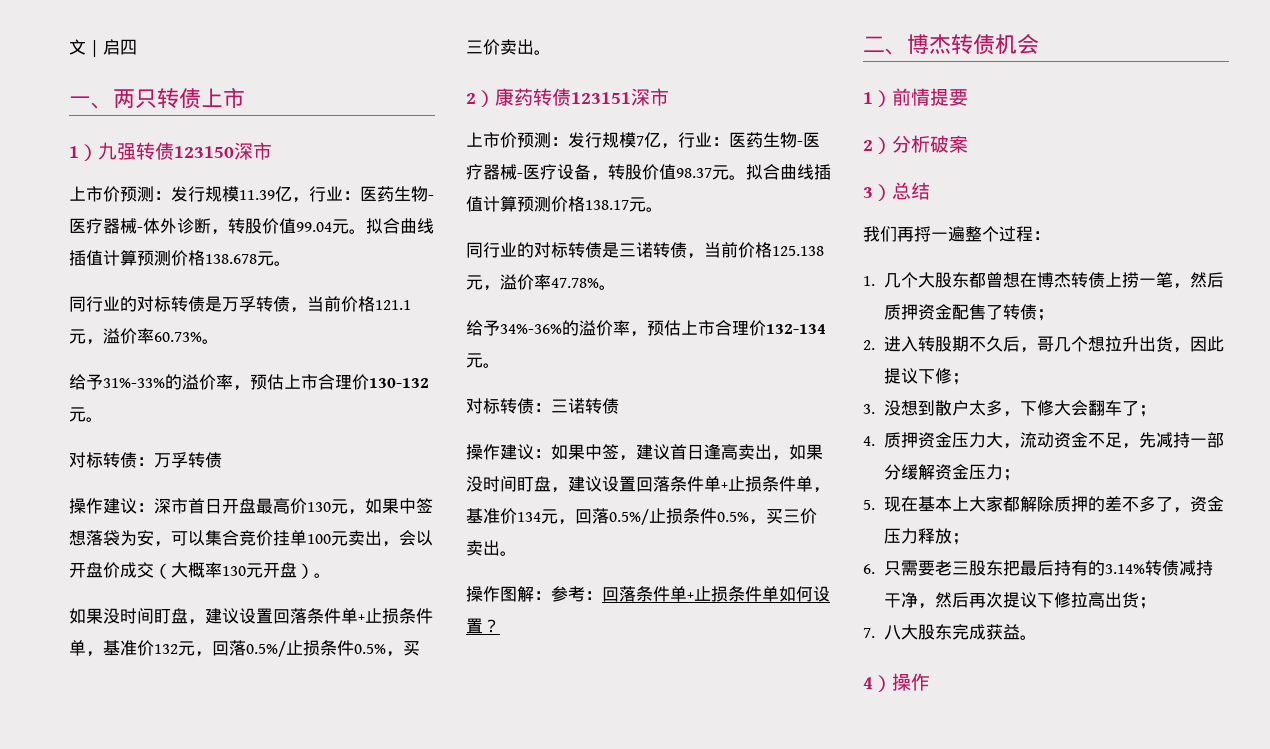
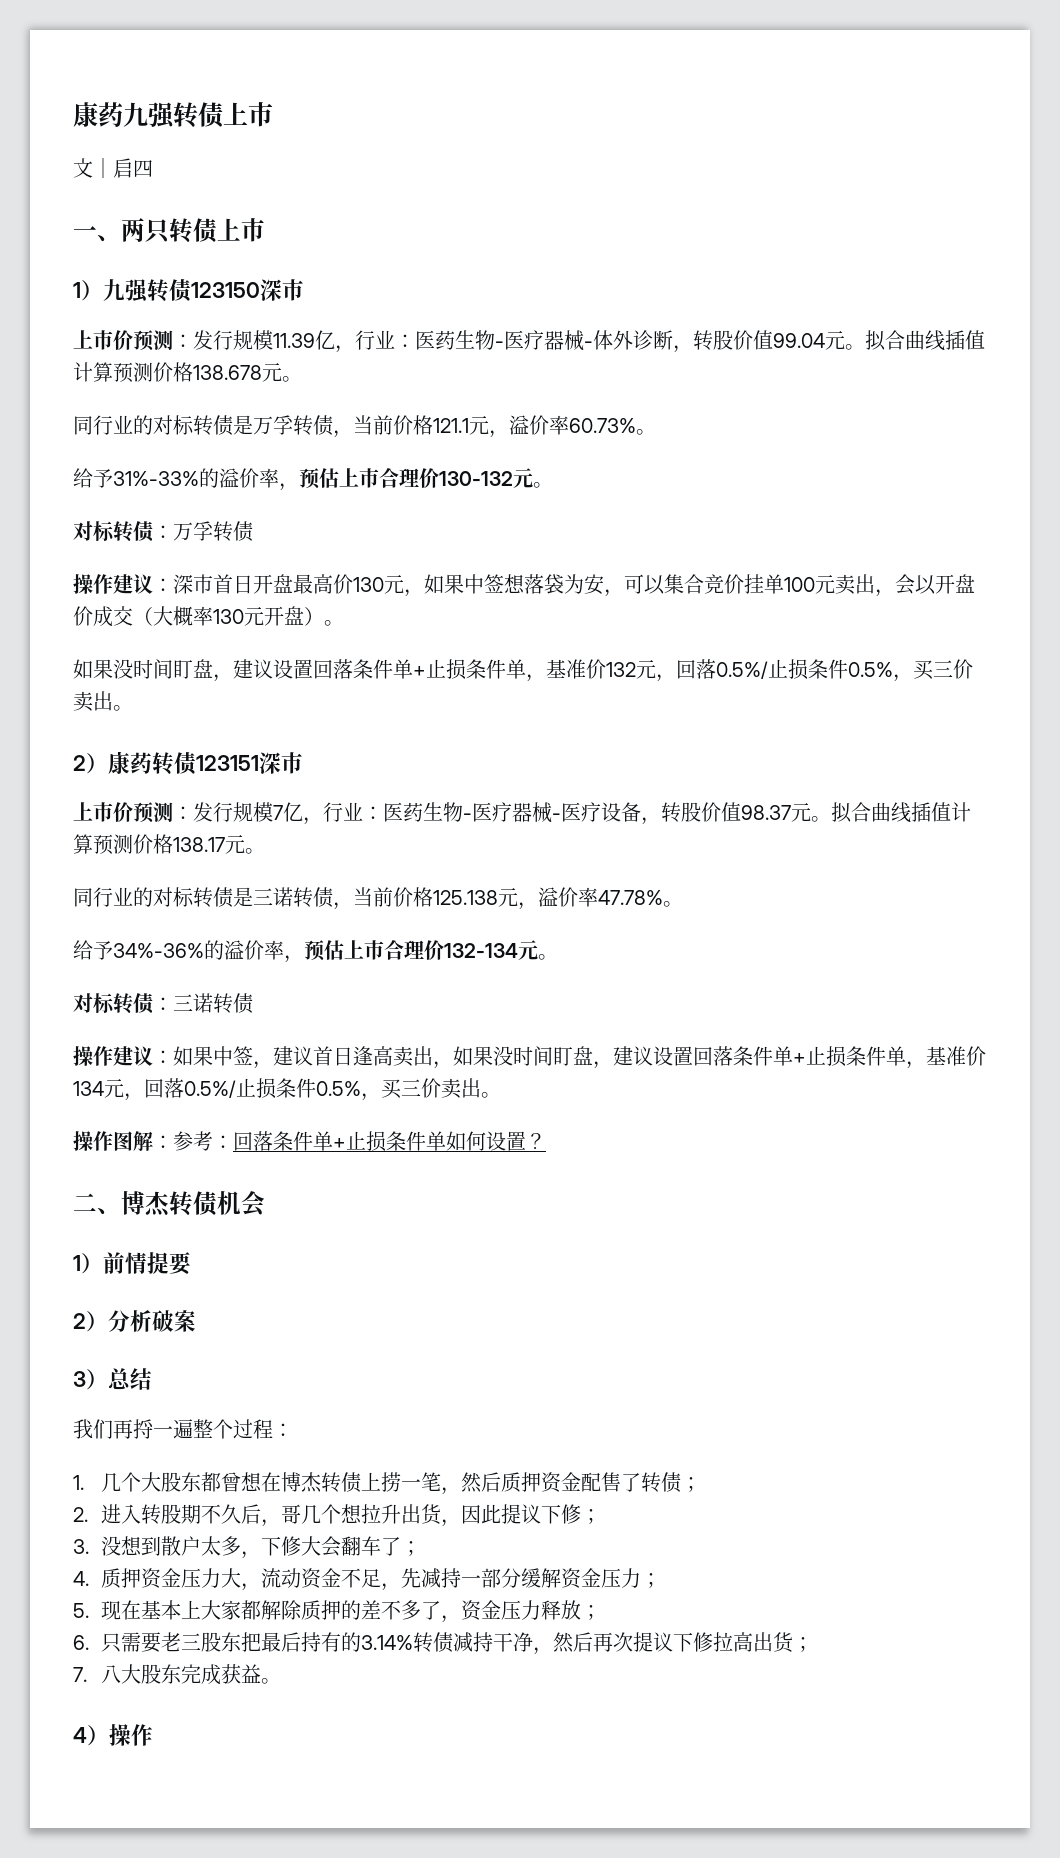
(69, 47) none -> [73,102,273,129] 康药九强转债上市 //

